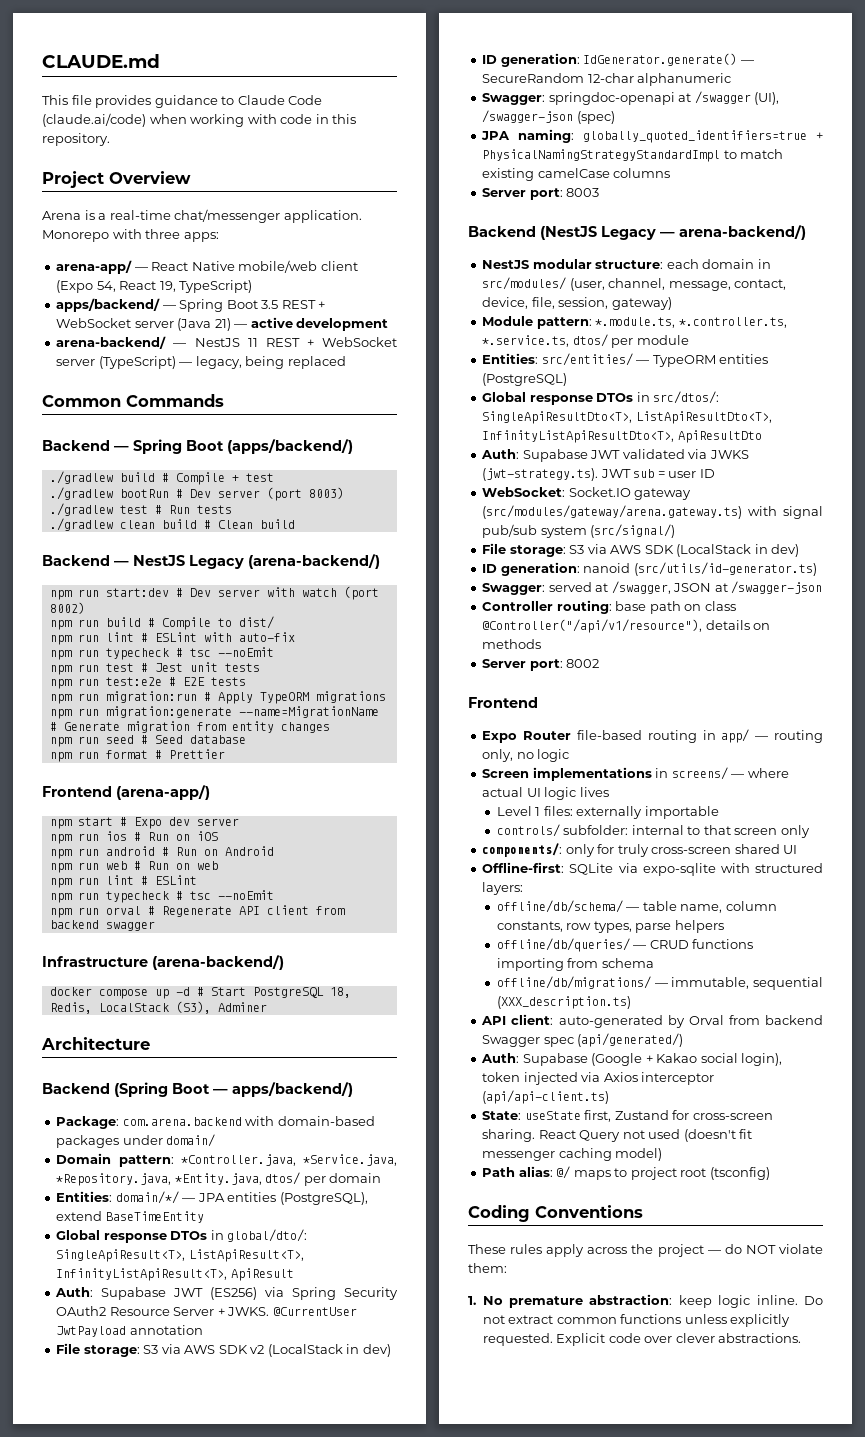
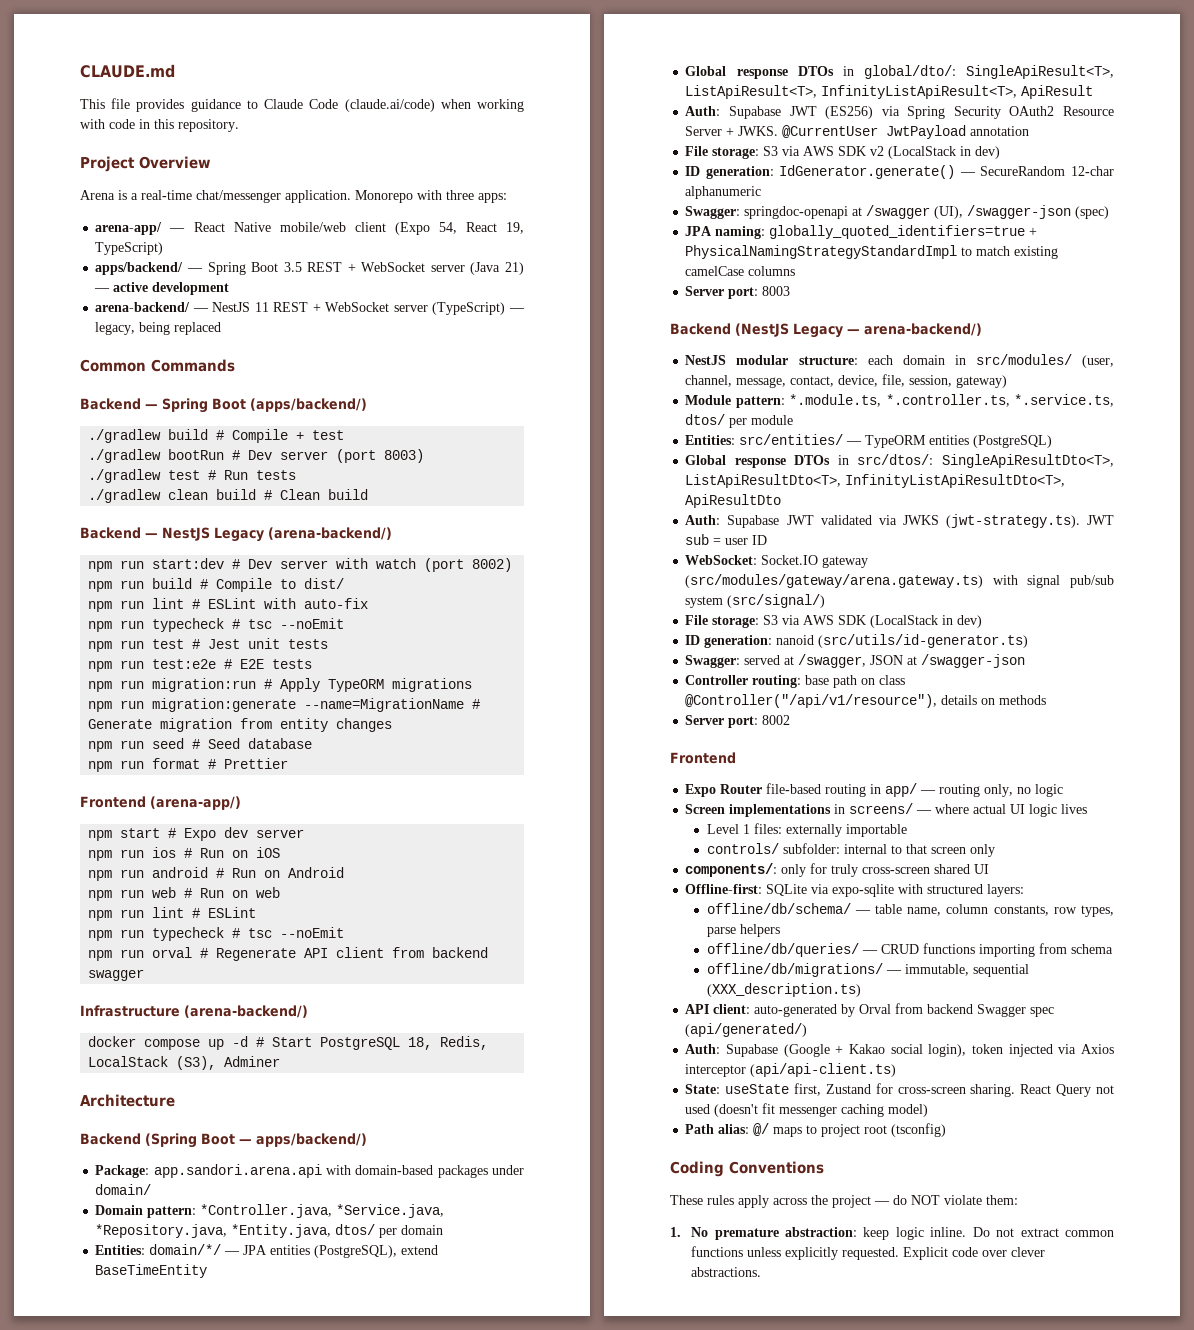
[122,1117,242,1126] com.arena.backend -> [153,1164,322,1178] app.sandori.arena.api

